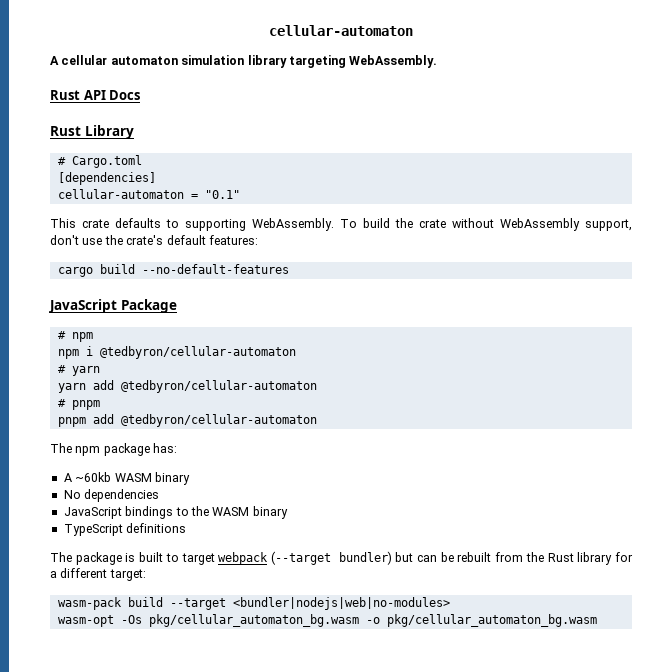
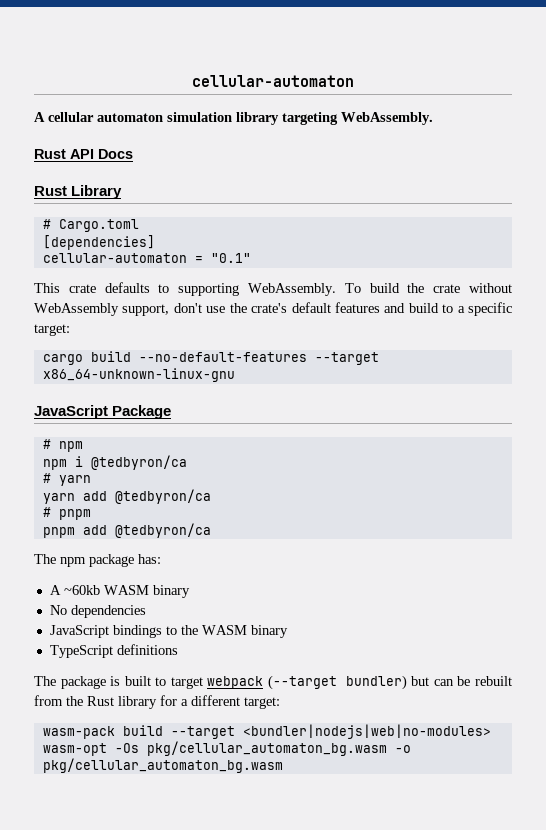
[208,235,258,245] features: -> [334,302,513,316] [34,324,70,336] features and build to a specific target:
(289, 269) none -> [314,352,379,365] [42,368,235,382] --target x86_64-unknown-linux-gnu
[99,346,296,359] @tedbyron/cellular-automaton -> [90,455,187,470] @tedbyron/ca
[120,380,317,393] @tedbyron/cellular-automaton -> [114,489,211,504] @tedbyron/ca
[120,414,317,427] @tedbyron/cellular-automaton -> [114,523,211,538] @tedbyron/ca

